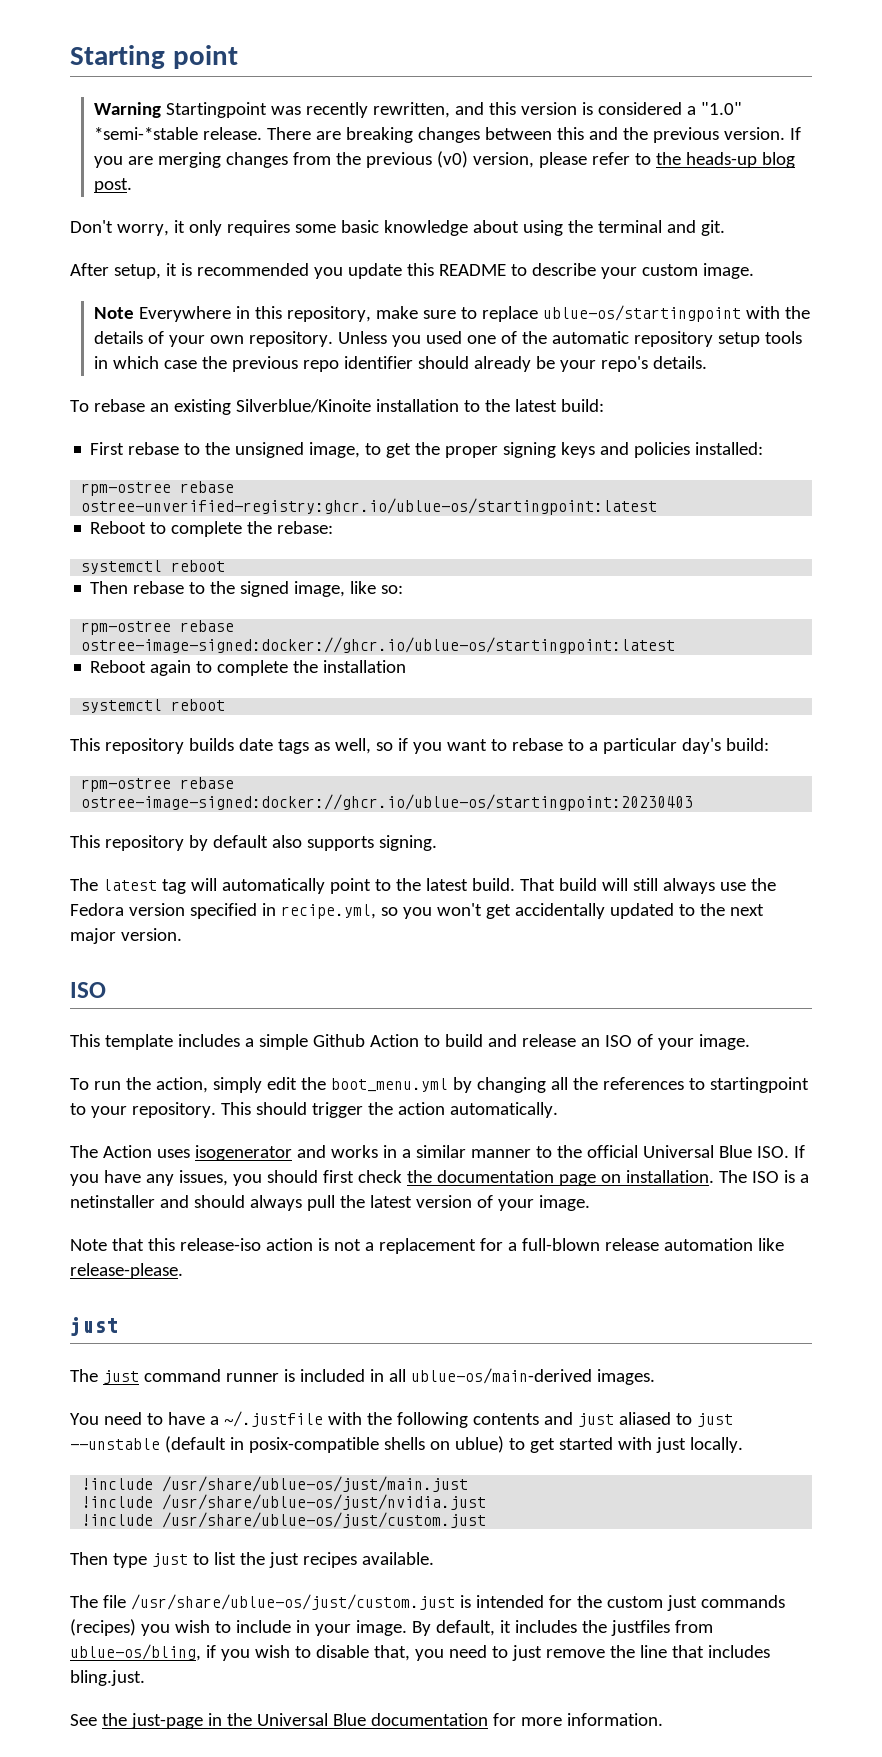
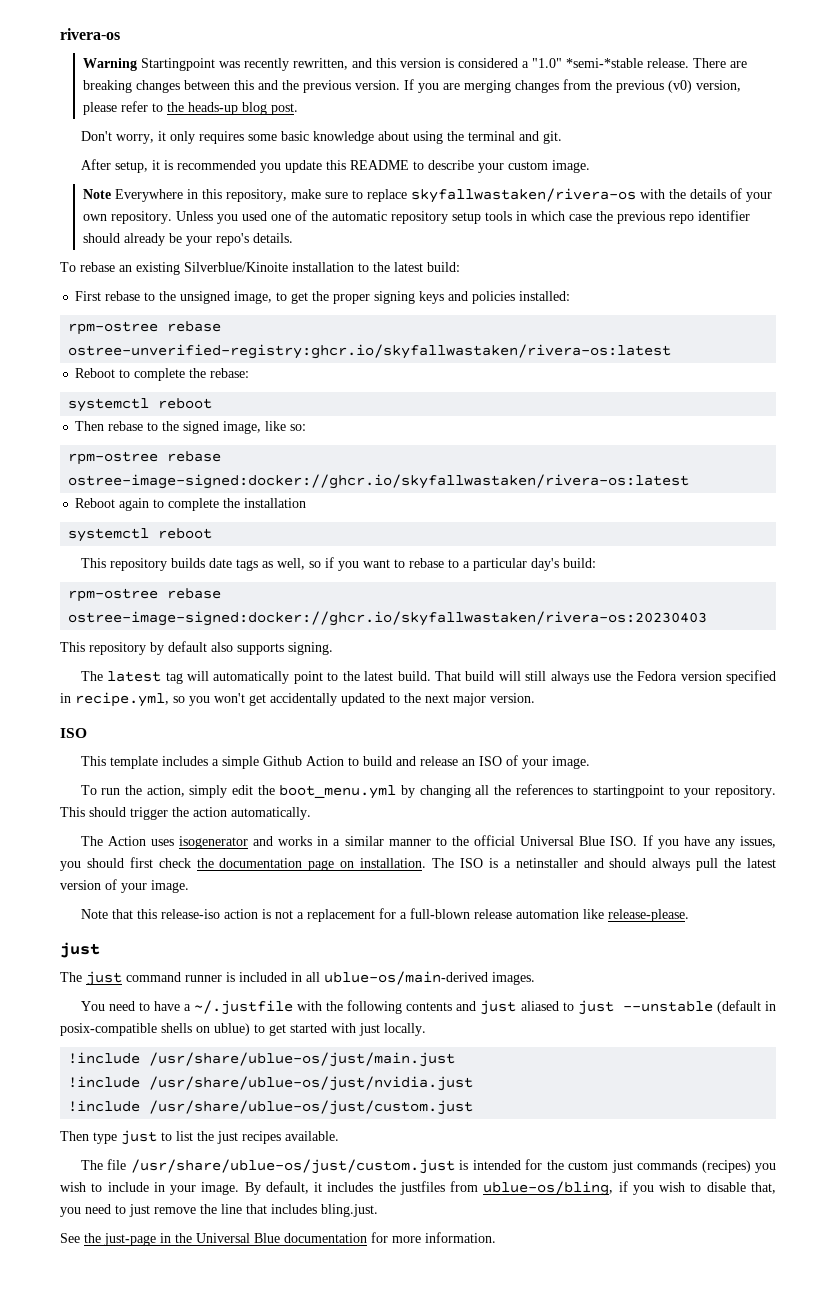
[70,45,238,69] Starting point -> [60,28,120,40] rivera-os
[542,305,741,322] ublue-os/startingpoint -> [410,188,636,203] skyfallwastaken/rivera-os
[81,498,658,515] ostree-unverified-registry:ghcr.io/ublue-os/startingpoint:latest -> [68,344,672,359] ostree-unverified-registry:ghcr.io/skyfallwastaken/rivera-os:latest
[81,637,676,654] ostree-image-signed:docker://ghcr.io/ublue-os/startingpoint:latest -> [68,474,690,489] ostree-image-signed:docker://ghcr.io/skyfallwastaken/rivera-os:latest
[81,794,694,811] ostree-image-signed:docker://ghcr.io/ublue-os/startingpoint:20230403 -> [68,611,708,626] ostree-image-signed:docker://ghcr.io/skyfallwastaken/rivera-os:20230403

